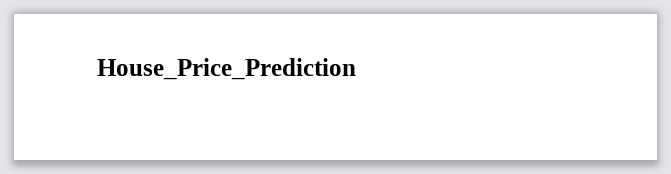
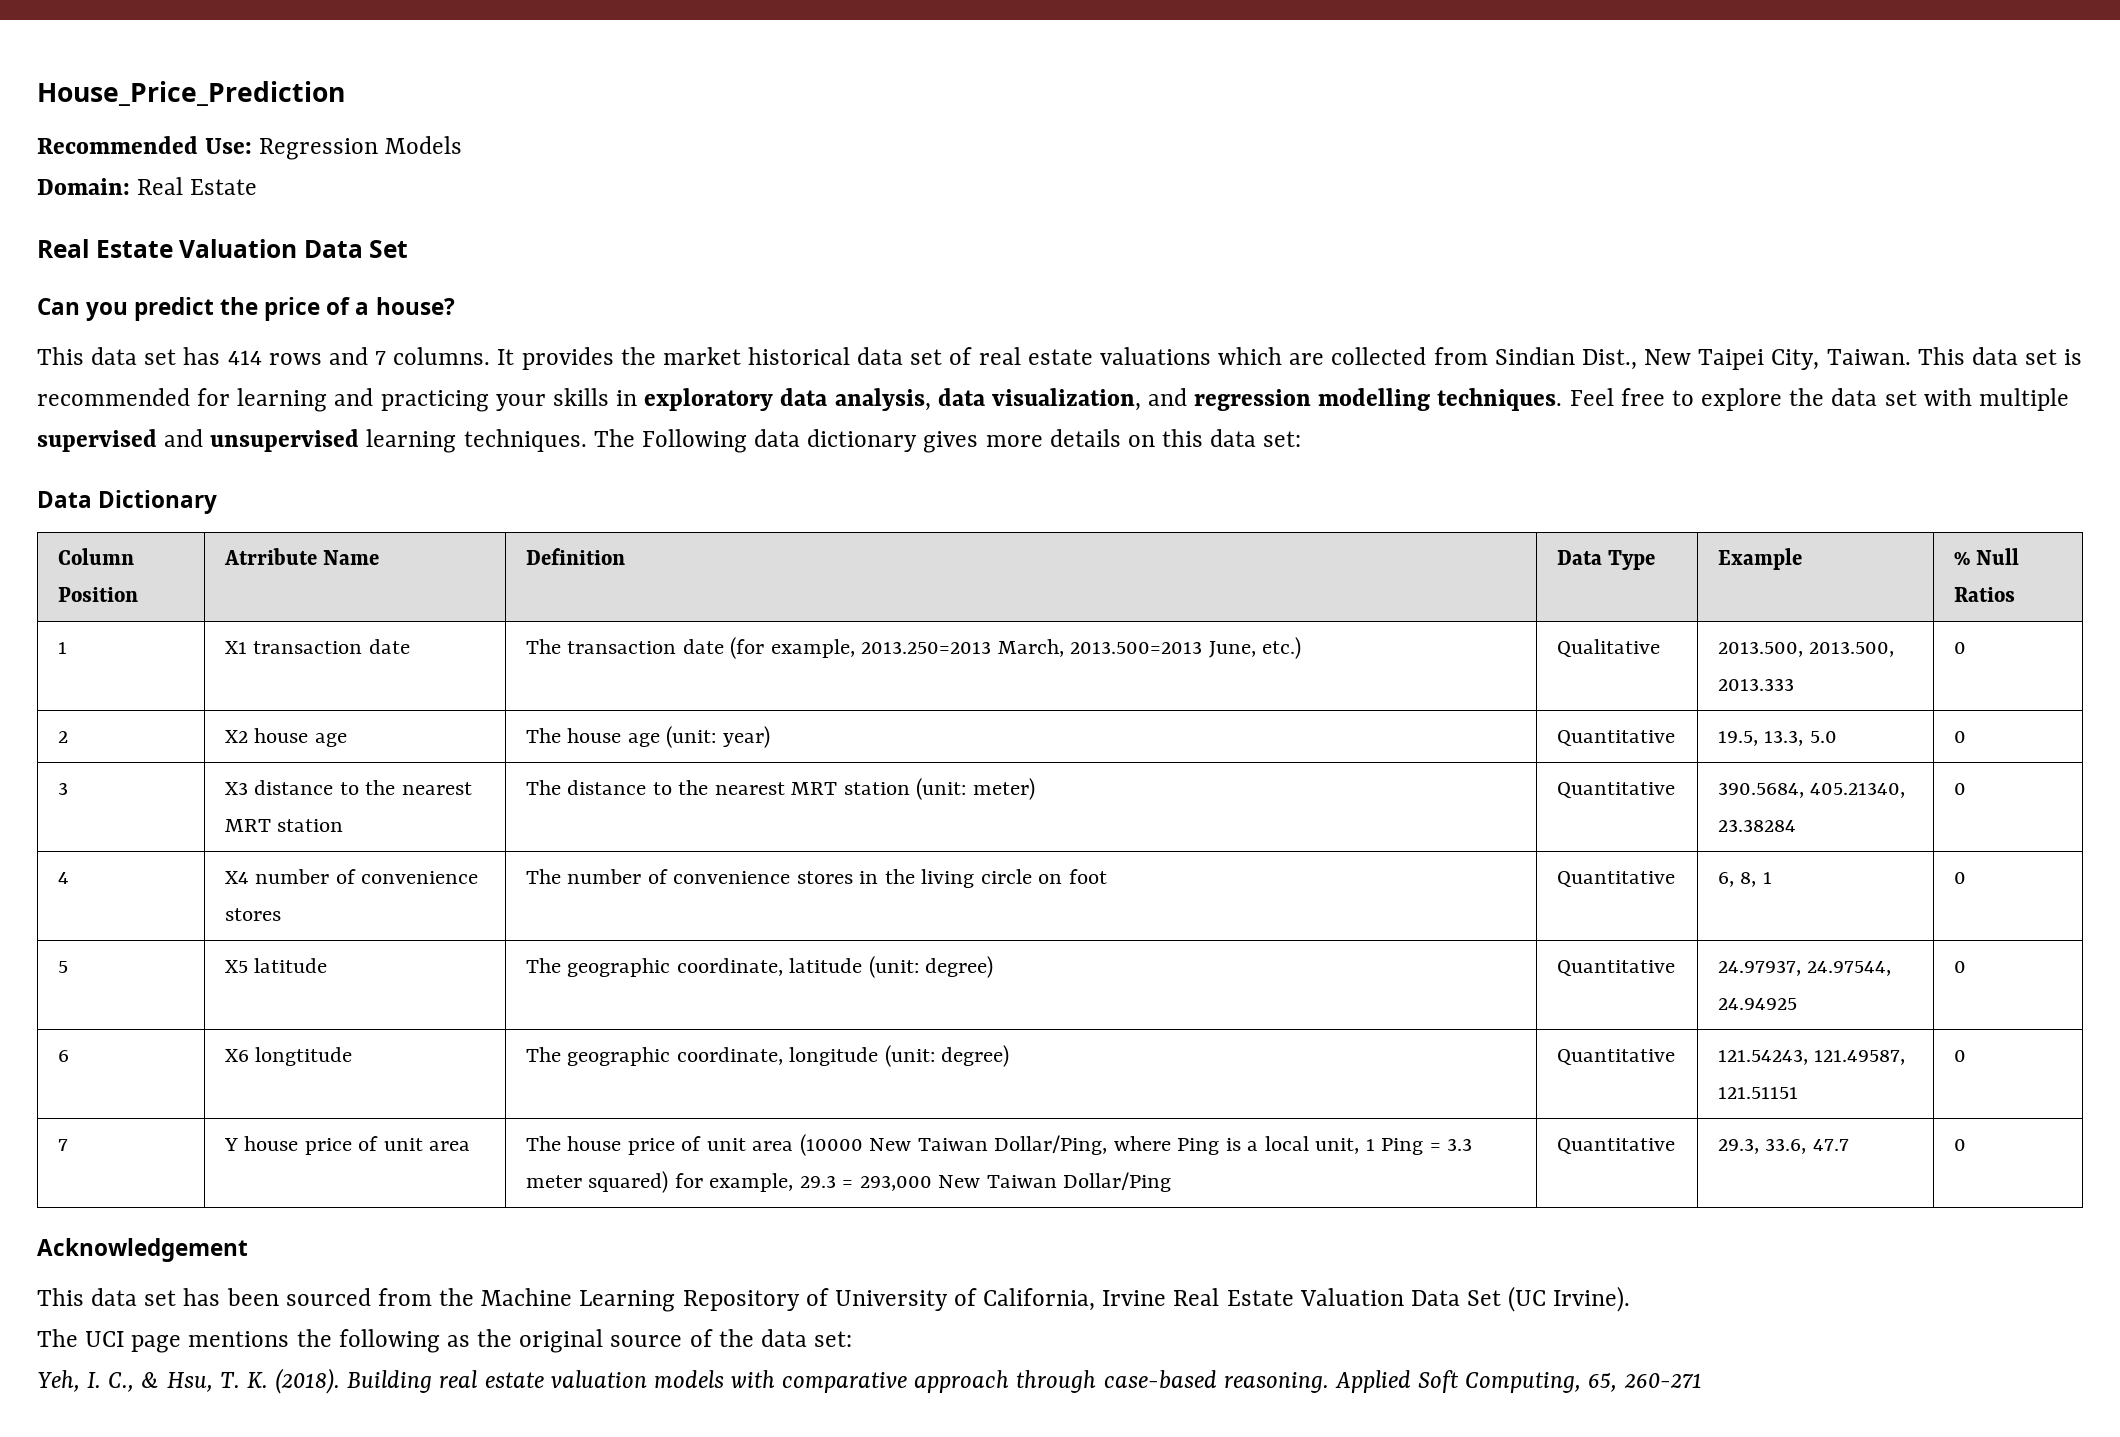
(356, 69) none -> [37,136,463,160] [37,177,258,195] [37,239,409,258] [37,297,455,321] [37,347,2083,370] [37,388,2069,412] [37,429,1302,453] [37,490,218,514] [57,548,134,565] [57,587,138,602] [223,548,380,565] [525,548,625,565] [1556,550,1656,570] [1717,548,1802,570] [1953,548,2020,565] [1953,587,2015,602] [57,642,67,654] [224,639,410,654] [525,637,1302,659] [1556,639,1660,657] [1717,641,1895,657] [1717,678,1794,691] [1953,642,1966,654] [57,731,68,743] [224,728,347,747] [525,726,770,748] [1556,730,1675,746] [1717,730,1837,746] [1953,731,1966,743] [57,782,68,795] [224,780,472,795] [224,819,344,832] [525,778,1035,800] [1556,782,1675,798] [1717,782,1906,798] [1717,819,1796,832] [1953,783,1966,795] [57,872,69,884] [224,869,479,884] [224,908,281,921] [525,869,1107,888] [1556,871,1675,887] [1717,872,1772,887] [1953,872,1966,884] [57,961,68,973] [224,958,328,973] [525,956,994,978] [1556,960,1675,976] [1717,960,1892,976] [1717,998,1797,1010] [1953,961,1966,973] [57,1050,69,1062] [224,1047,353,1066] [525,1045,1010,1067] [1556,1049,1675,1065] [1717,1049,1906,1065] [1717,1087,1798,1099] [1953,1050,1966,1062] [57,1139,68,1151] [223,1136,471,1155] [525,1134,1473,1156] [525,1171,1172,1193] [1556,1138,1675,1154] [1717,1138,1849,1154] [1953,1139,1966,1151] [37,1238,248,1262] [37,1286,1631,1312] [37,1329,853,1353] [37,1368,1702,1394] // Recommended Use: Regression Models // Domain: Real Estate // Real Estate Valuation Data Set // Can you predict the price of a house? // This data set has 414 rows and 7 columns. It provides the market historical data set of real estate valuations which are collected from Sindian Dist., New Taipei City, Taiwan. This data set is recommended for learning and practicing your skills in exploratory data analysis, data visualization, and regression modelling techniques. Feel free to explore the data set with multiple supervised and unsupervised learning techniques. The Following data dictionary gives more details on this data set: // Data Dictionary // Column Position | Atrribute Name | Definition | Data Type | Example | % Null Ratios // 1 | X1 transaction date | The transaction date (for example, 2013.250=2013 March, 2013.500=2013 June, etc.) | Qualitative | 2013.500, 2013.500, 2013.333 | 0 // 2 | X2 house age | The house age (unit: year) | Quantitative | 19.5, 13.3, 5.0 | 0 // 3 | X3 distance to the nearest MRT station | The distance to the nearest MRT station (unit: meter) | Quantitative | 390.5684, 405.21340, 23.38284 | 0 // 4 | X4 number of convenience stores | The number of convenience stores in the living circle on foot | Quantitative | 6, 8, 1 | 0 // 5 | X5 latitude | The geographic coordinate, latitude (unit: degree) | Quantitative | 24.97937, 24.97544, 24.94925 | 0 // 6 | X6 longtitude | The geographic coordinate, longitude (unit: degree) | Quantitative | 121.54243, 121.49587, 121.51151 | 0 // 7 | Y house price of unit area | The house price of unit area (10000 New Taiwan Dollar/Ping, where Ping is a local unit, 1 Ping = 3.3 meter squared) for example, 29.3 = 293,000 New Taiwan Dollar/Ping | Quantitative | 29.3, 33.6, 47.7 | 0 // Acknowledgement // This data set has been sourced from the Machine Learning Repository of University of California, Irvine Real Estate Valuation Data Set (UC Irvine). // The UCI page mentions the following as the original source of the data set: // Yeh, I. C., & Hsu, T. K. (2018). Building real estate valuation models with comparative approach through case-based reasoning. Applied Soft Computing, 65, 260-271

